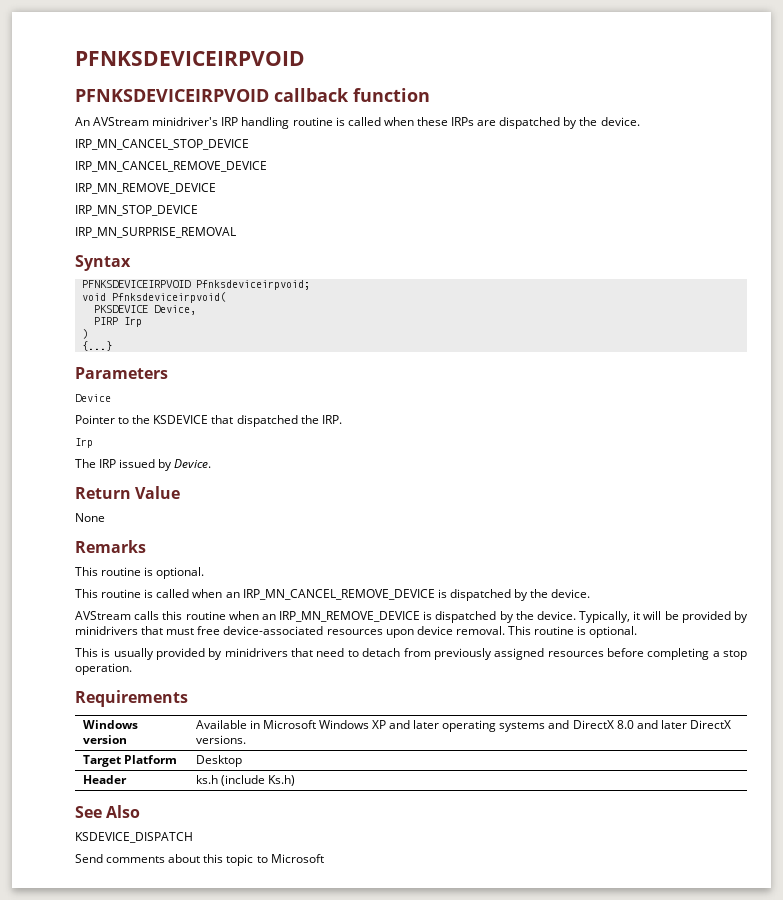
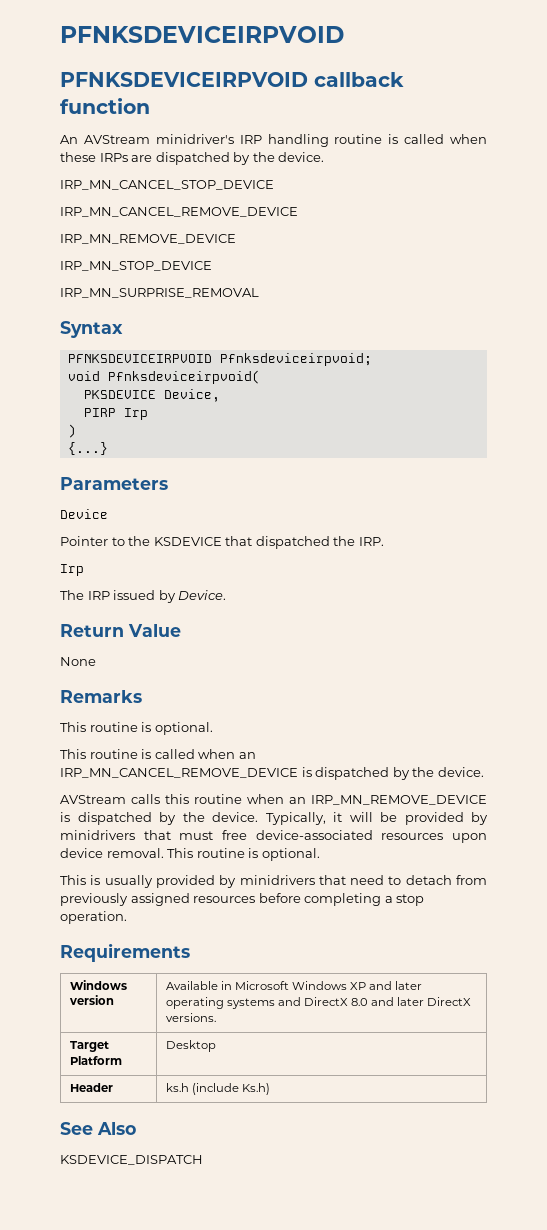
[75,854,324,866] // Send comments about this topic to Microsoft -> (203, 1160) none

